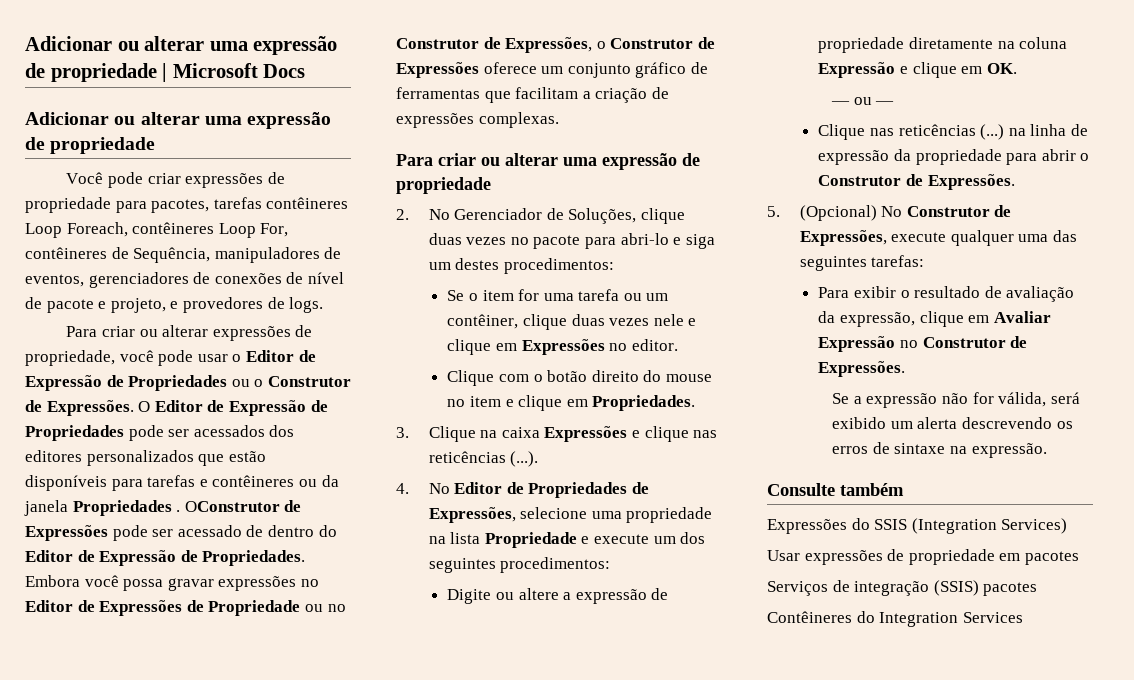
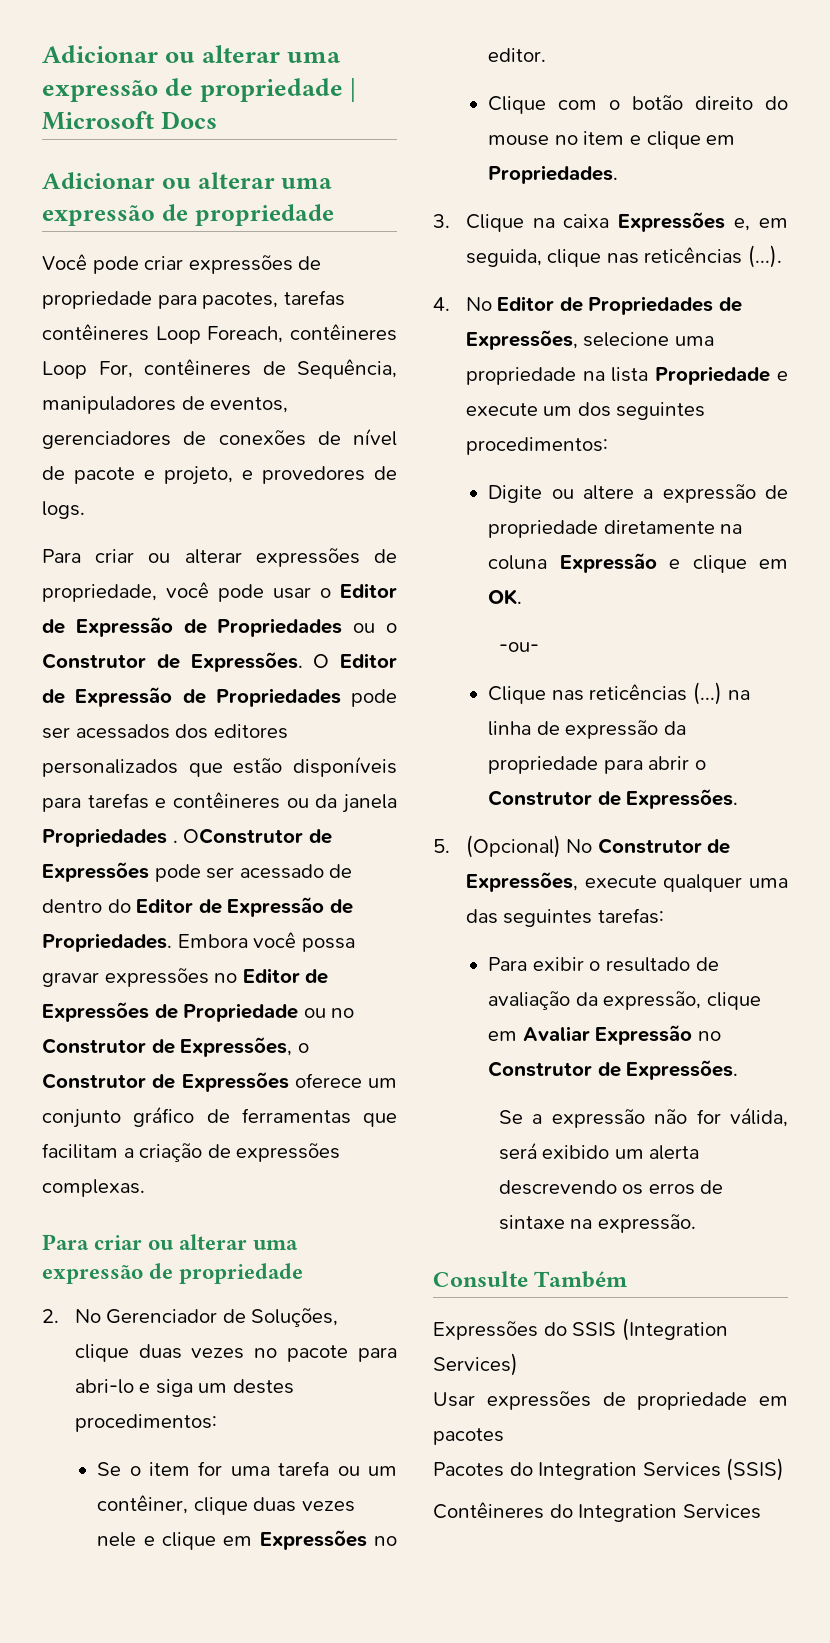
[632,430,641,438] e -> [734,218,788,231] [465,249,542,267] e, em seguida,
[831,97,895,105] — ou — -> [498,642,539,652] -ou-
[840,483,904,496] também -> [534,1271,628,1288] Também
[767,580,930,596] Serviços de integração -> [433,1462,721,1480] Pacotes do Integration Services
[983,582,1038,596] pacotes -> (785, 1469) none

